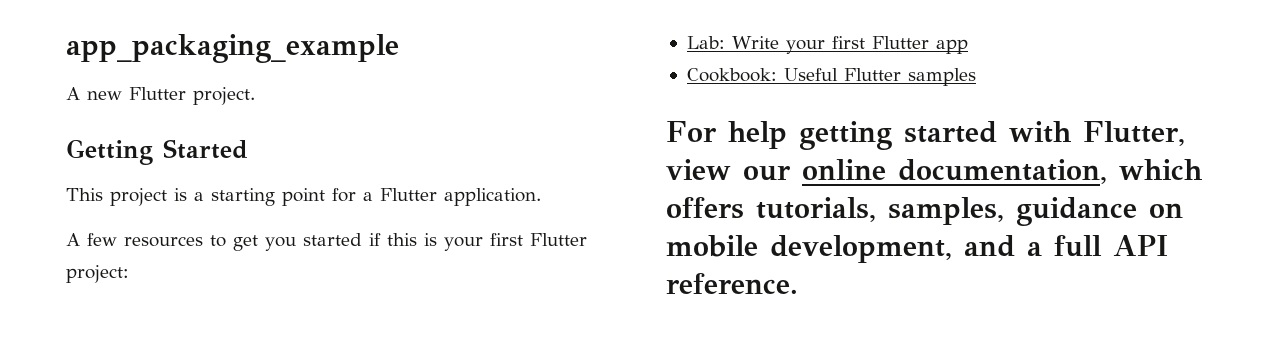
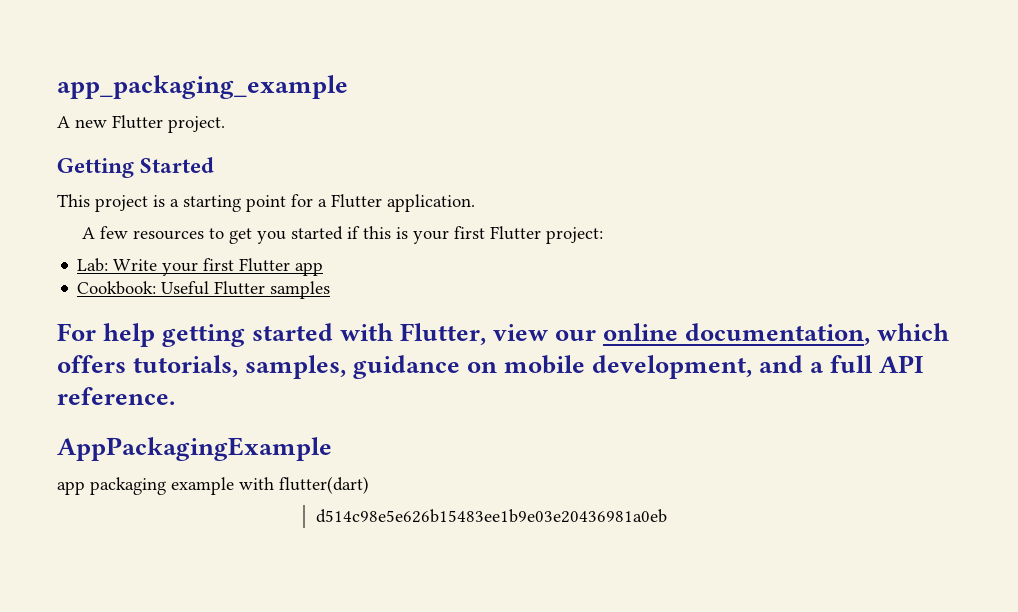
(798, 283) none -> [57,437,332,461] [57,476,369,495] [315,509,667,523] // AppPackagingExample // app packaging example with flutter(dart) // d514c98e5e626b15483ee1b9e03e20436981a0eb

